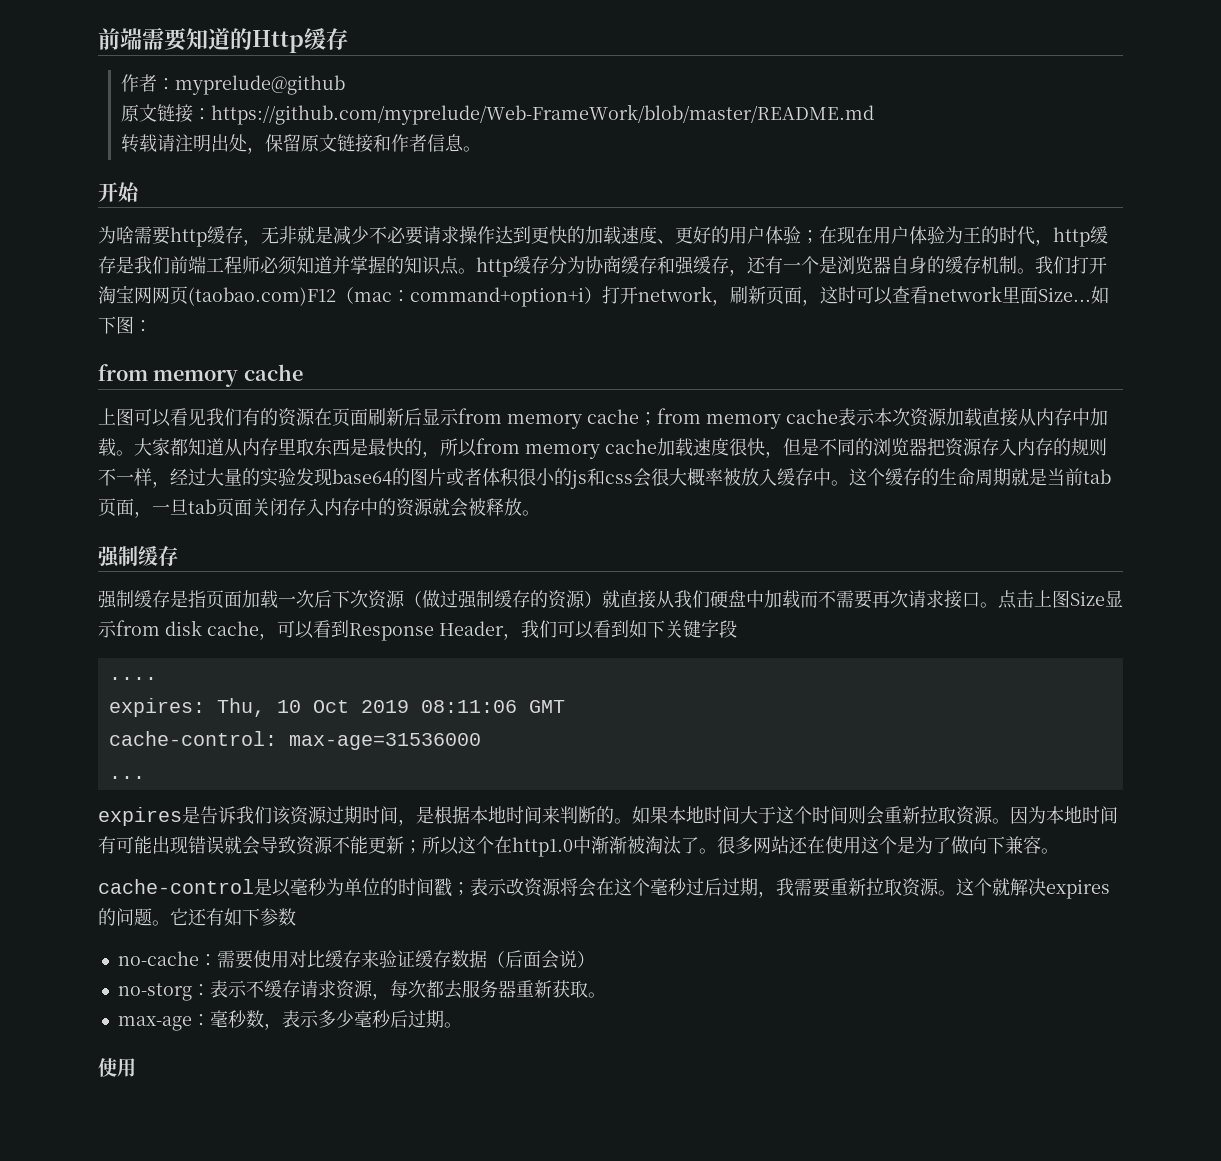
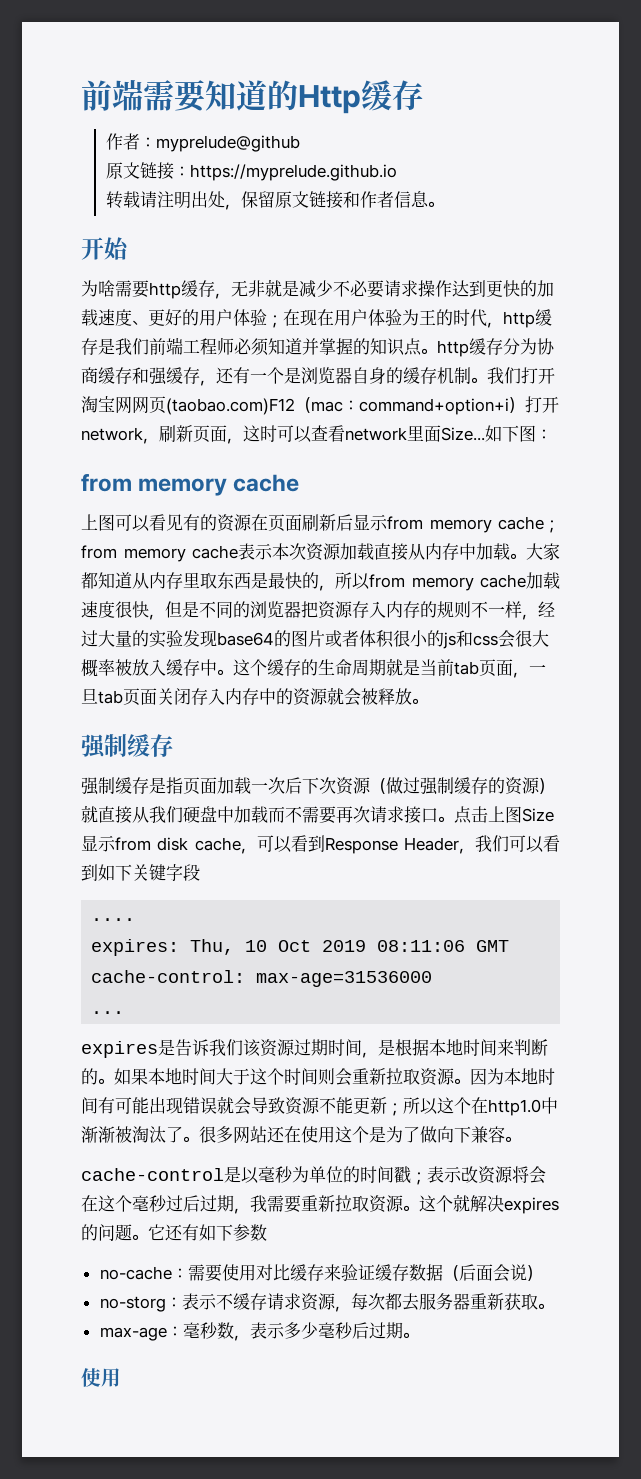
[210,104,874,125] https://github.com/myprelude/Web-FrameWork/blob/master/README.md -> [189,164,397,181] https://myprelude.github.io
[206,408,242,426] 我们 -> (183, 522) none

